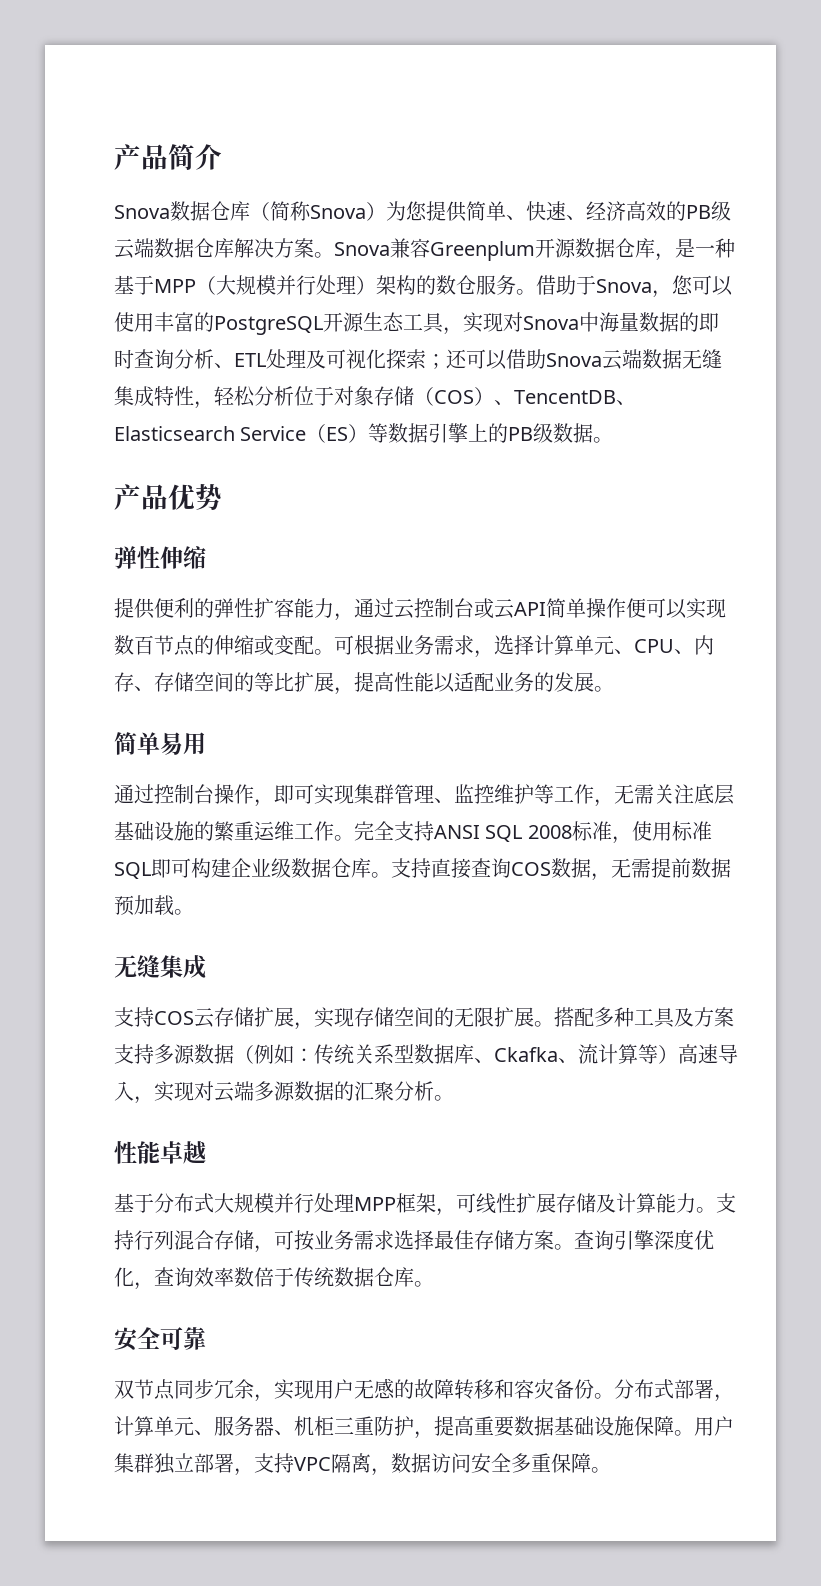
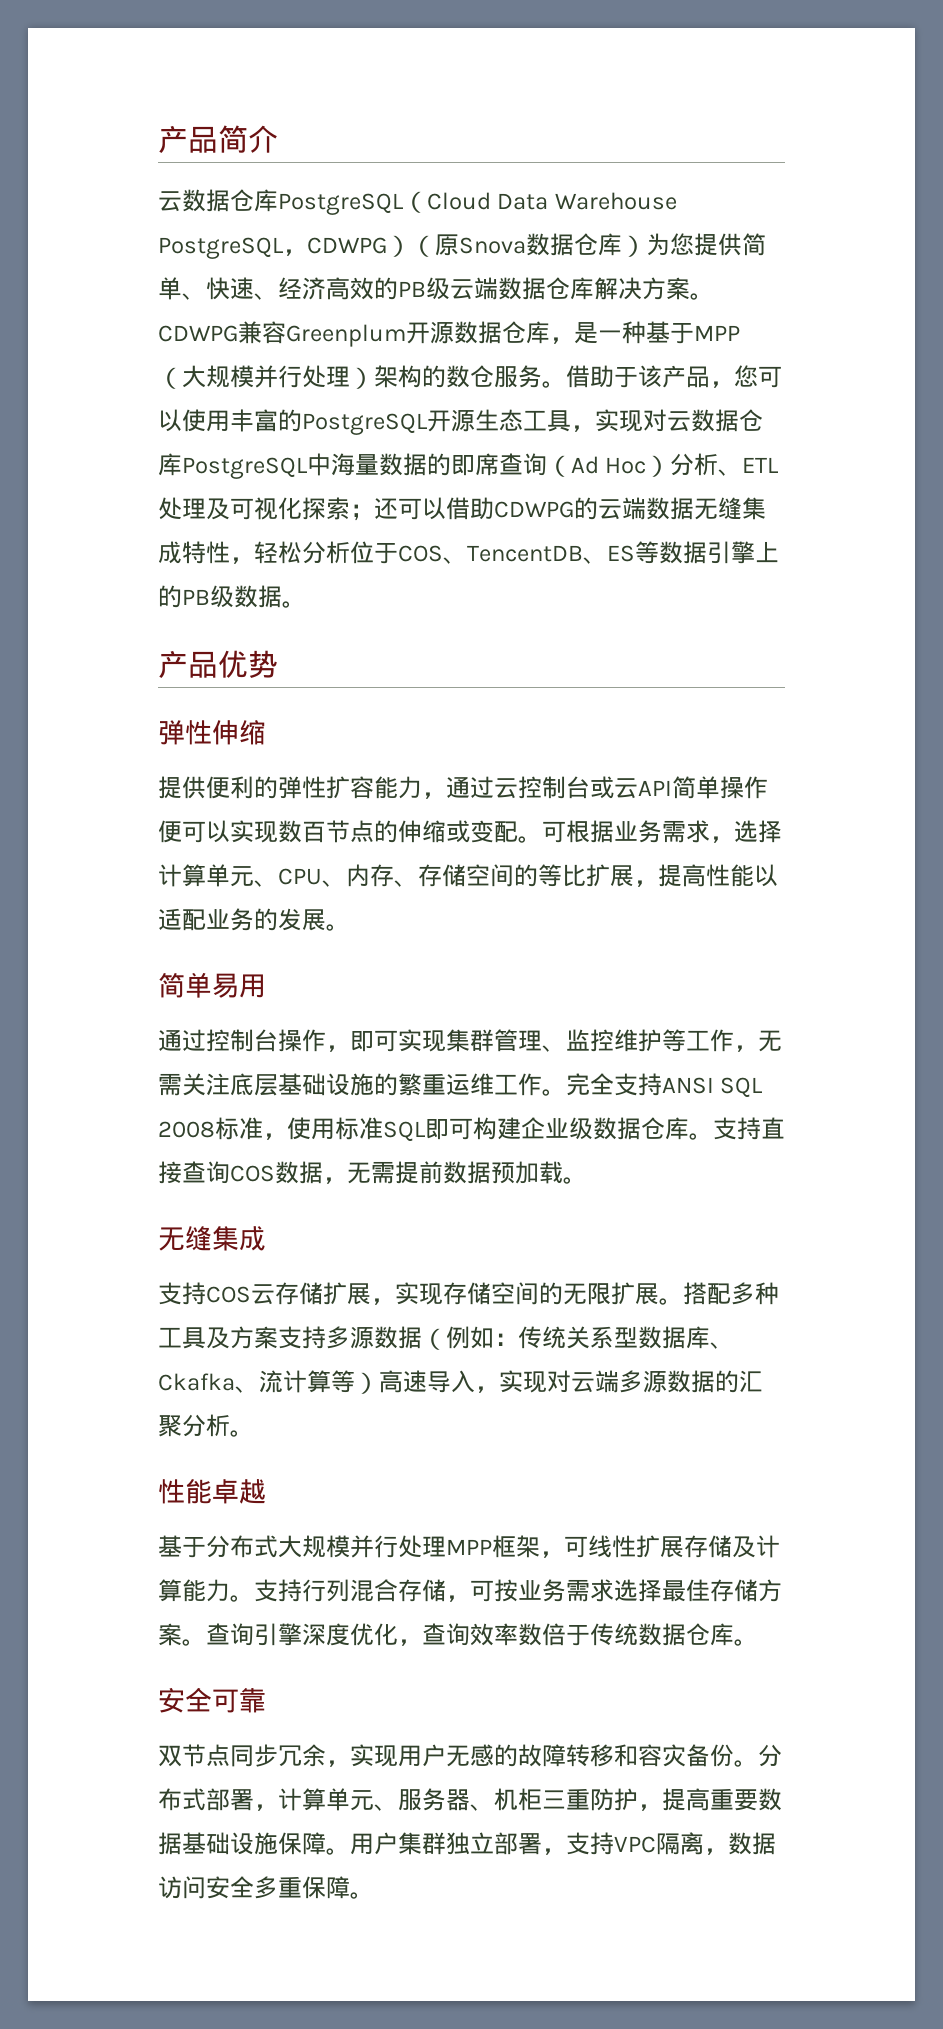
(222, 157) none -> [158,189,677,215] [158,234,459,259] 云数据仓库PostgreSQL（Cloud Data Warehouse PostgreSQL，CDWPG）（原
[250,201,366,221] （简称Snova -> (622, 244) none
[334,242,390,256] Snova -> [158,325,238,342] CDWPG
[596,279,652,293] Snova -> [638,365,710,388] 该产品
[523,312,719,332] [114,349,174,369] Snova中海量数据的即时查询 -> [667,409,763,432] [158,453,671,479] 云数据仓库PostgreSQL中海量数据的即席查询（Ad Hoc）
[546,353,602,367] Snova -> [494,497,598,520] CDWPG的
[334,386,636,406] [114,424,369,443] 对象存储（COS）、TencentDB、Elasticsearch Service（ES） -> [398,545,635,564] COS、TencentDB、ES

